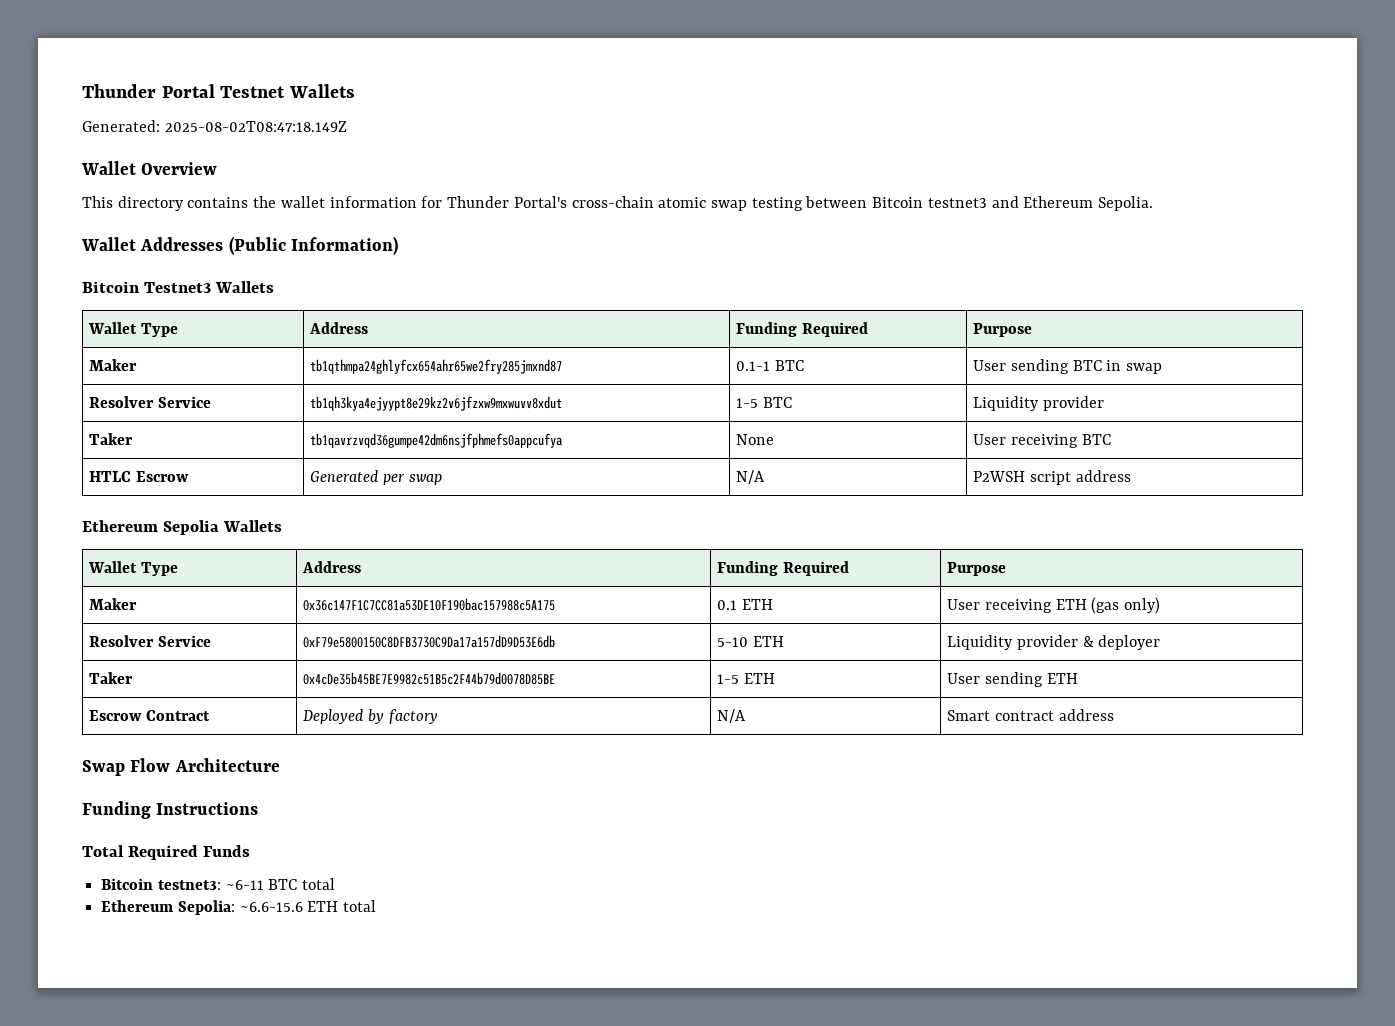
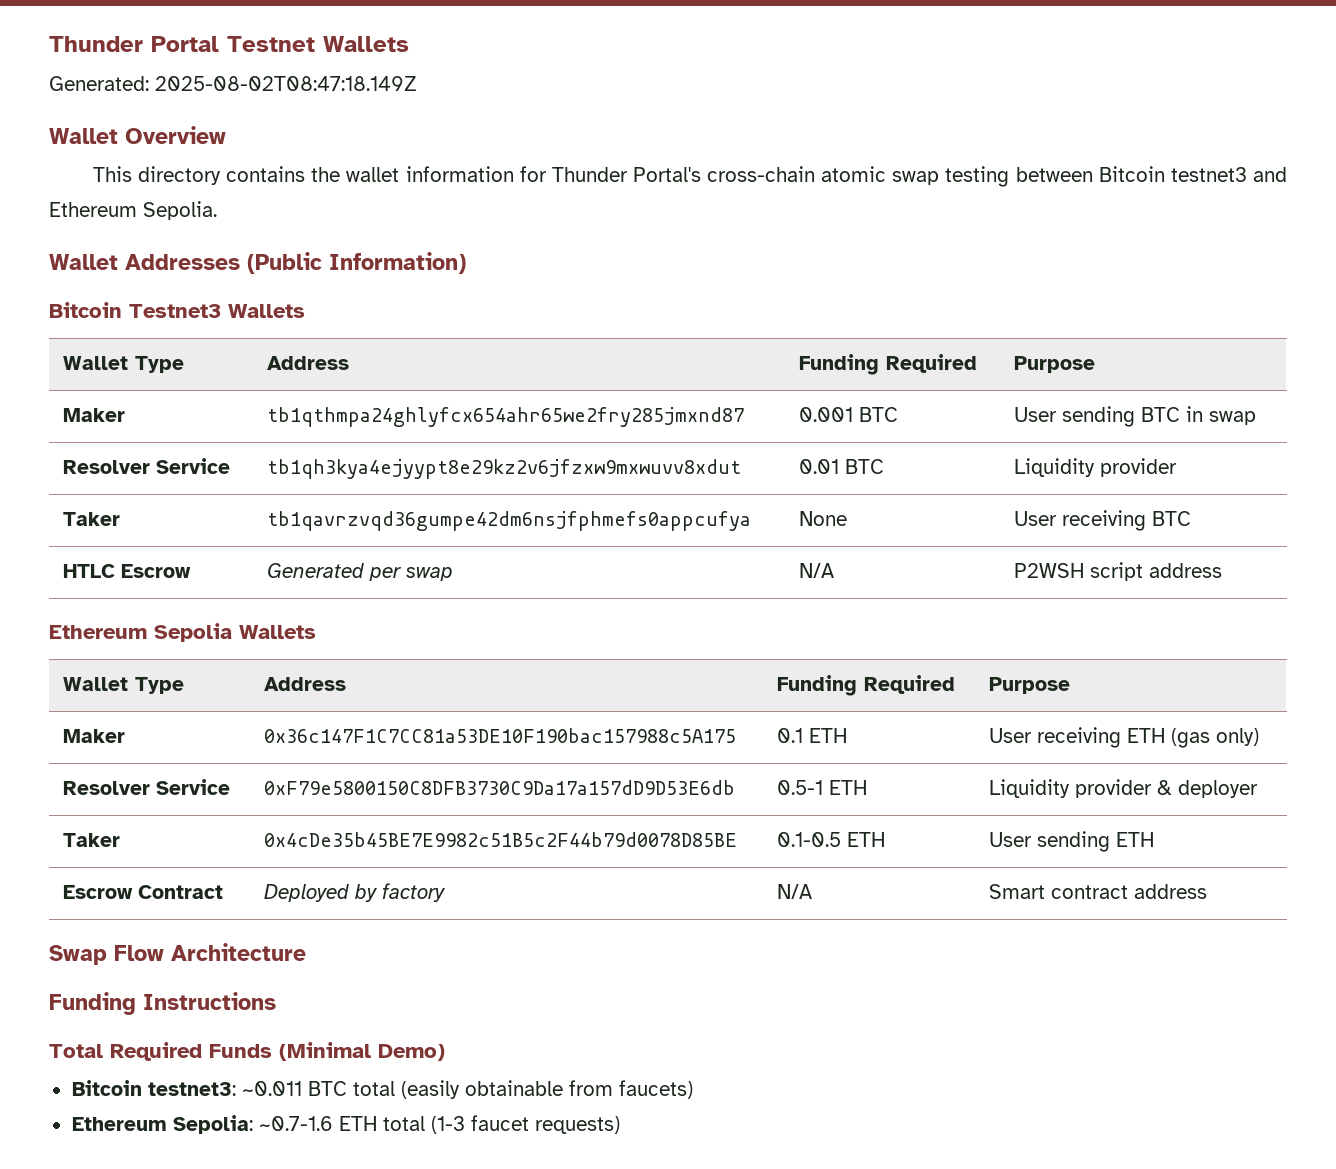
[736,361,771,371] 0.1-1 -> [799,407,854,422] 0.001
[736,398,759,408] 1-5 -> [799,459,840,474] 0.01
[717,637,749,647] 5-10 -> [777,780,824,795] 0.5-1
[717,674,740,684] 1-5 -> [777,832,842,847] 0.1-0.5
(250, 851) none -> [279,1042,445,1061] (Minimal Demo)
[225,880,264,890] ~6-11 -> [241,1081,302,1096] ~0.011
(336, 884) none -> [400,1080,693,1099] (easily obtainable from faucets)
[239,902,303,912] ~6.6-15.6 -> [258,1116,333,1131] ~0.7-1.6
(377, 906) none -> [430,1115,620,1134] (1-3 faucet requests)

